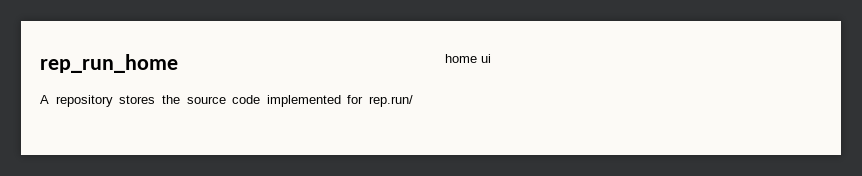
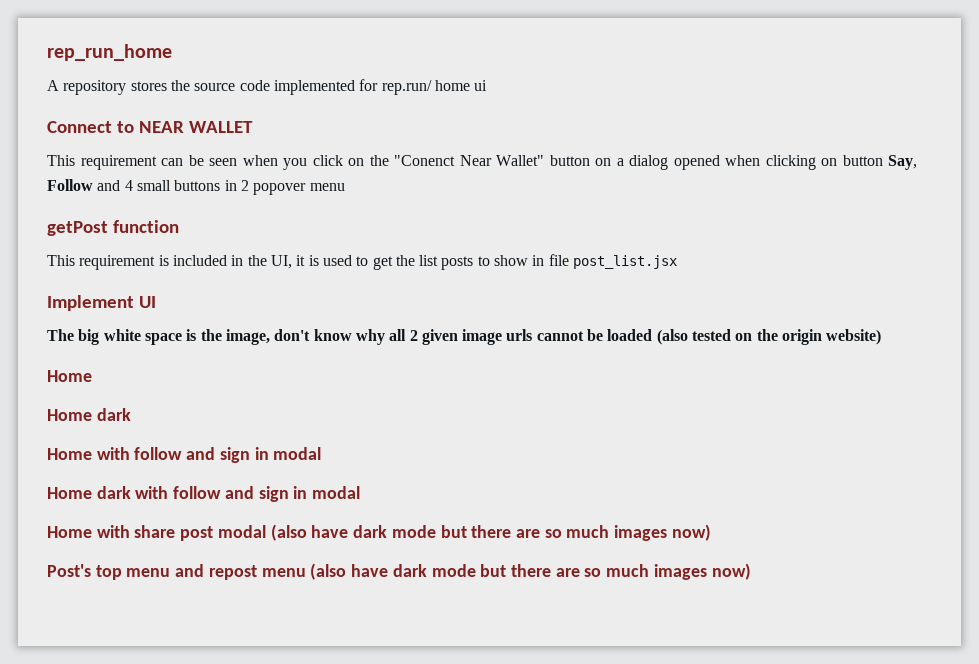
(491, 58) none -> [47,121,253,133] [47,155,917,170] [47,179,345,195] [47,220,179,236] [47,254,678,270] [47,295,156,311] [47,329,882,345] [47,370,92,382] [47,408,131,421] [47,447,322,463] [47,486,361,502] [47,524,711,541] [47,563,751,580] // Connect to NEAR WALLET // This requirement can be seen when you click on the "Conenct Near Wallet" button on a dialog opened when clicking on button Say, Follow and 4 small buttons in 2 popover menu // getPost function // This requirement is included in the UI, it is used to get the list posts to show in file post_list.jsx // Implement UI // The big white space is the image, don't know why all 2 given image urls cannot be loaded (also tested on the origin website) // Home // Home dark // Home with follow and sign in modal // Home dark with follow and sign in modal // Home with share post modal (also have dark mode but there are so much images now) // Post's top menu and repost menu (also have dark mode but there are so much images now)

